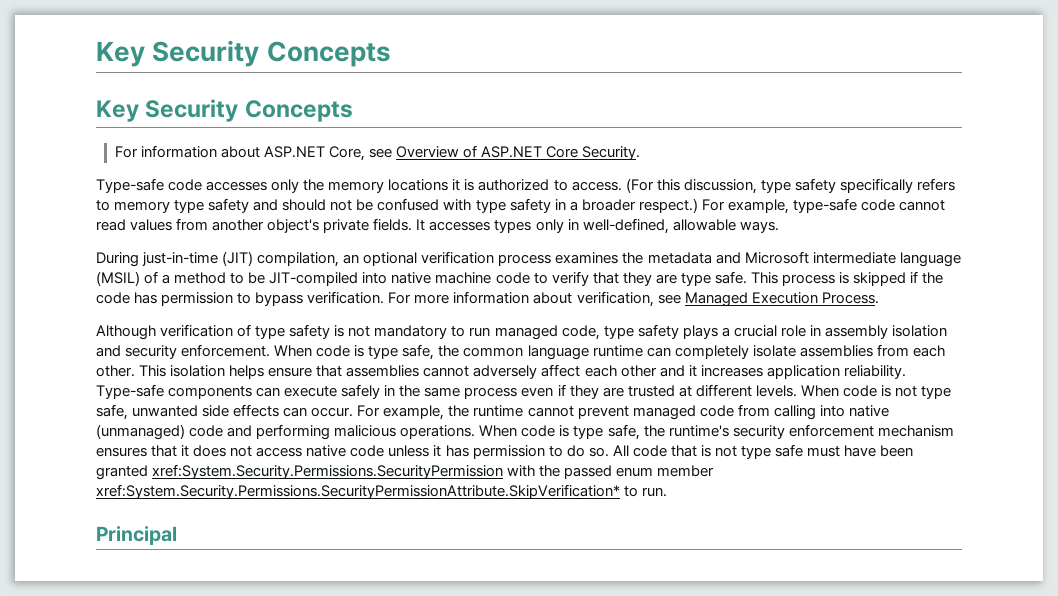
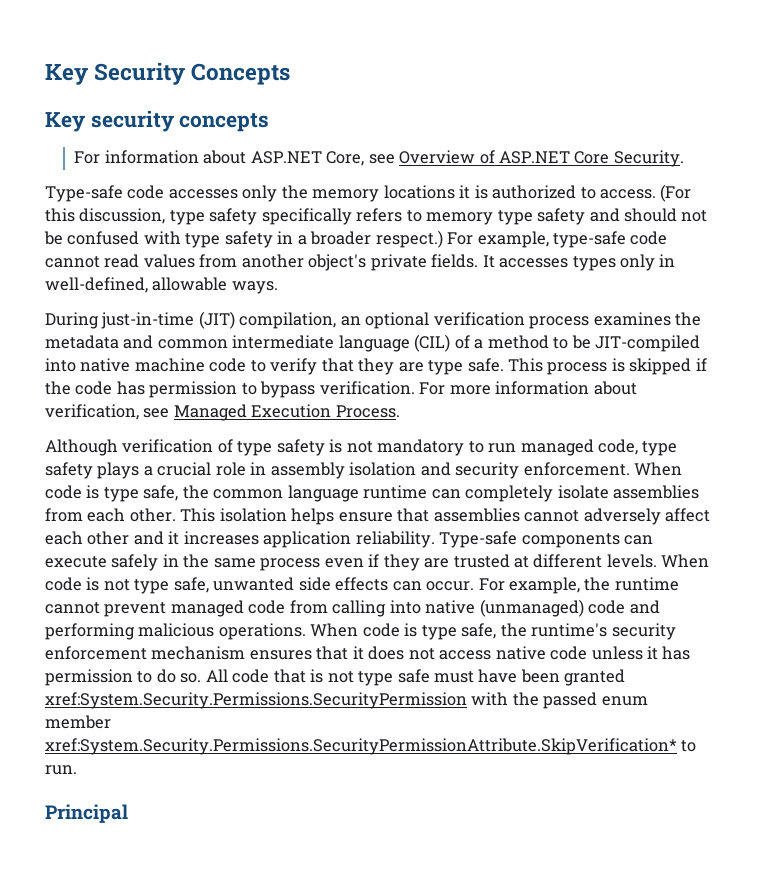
[145,99,353,122] Security Concepts -> [90,111,270,132] security concepts
[744,251,809,264] Microsoft -> [157,339,228,349] common
[96,271,140,286] (MSIL) -> [414,334,451,352] (CIL)

